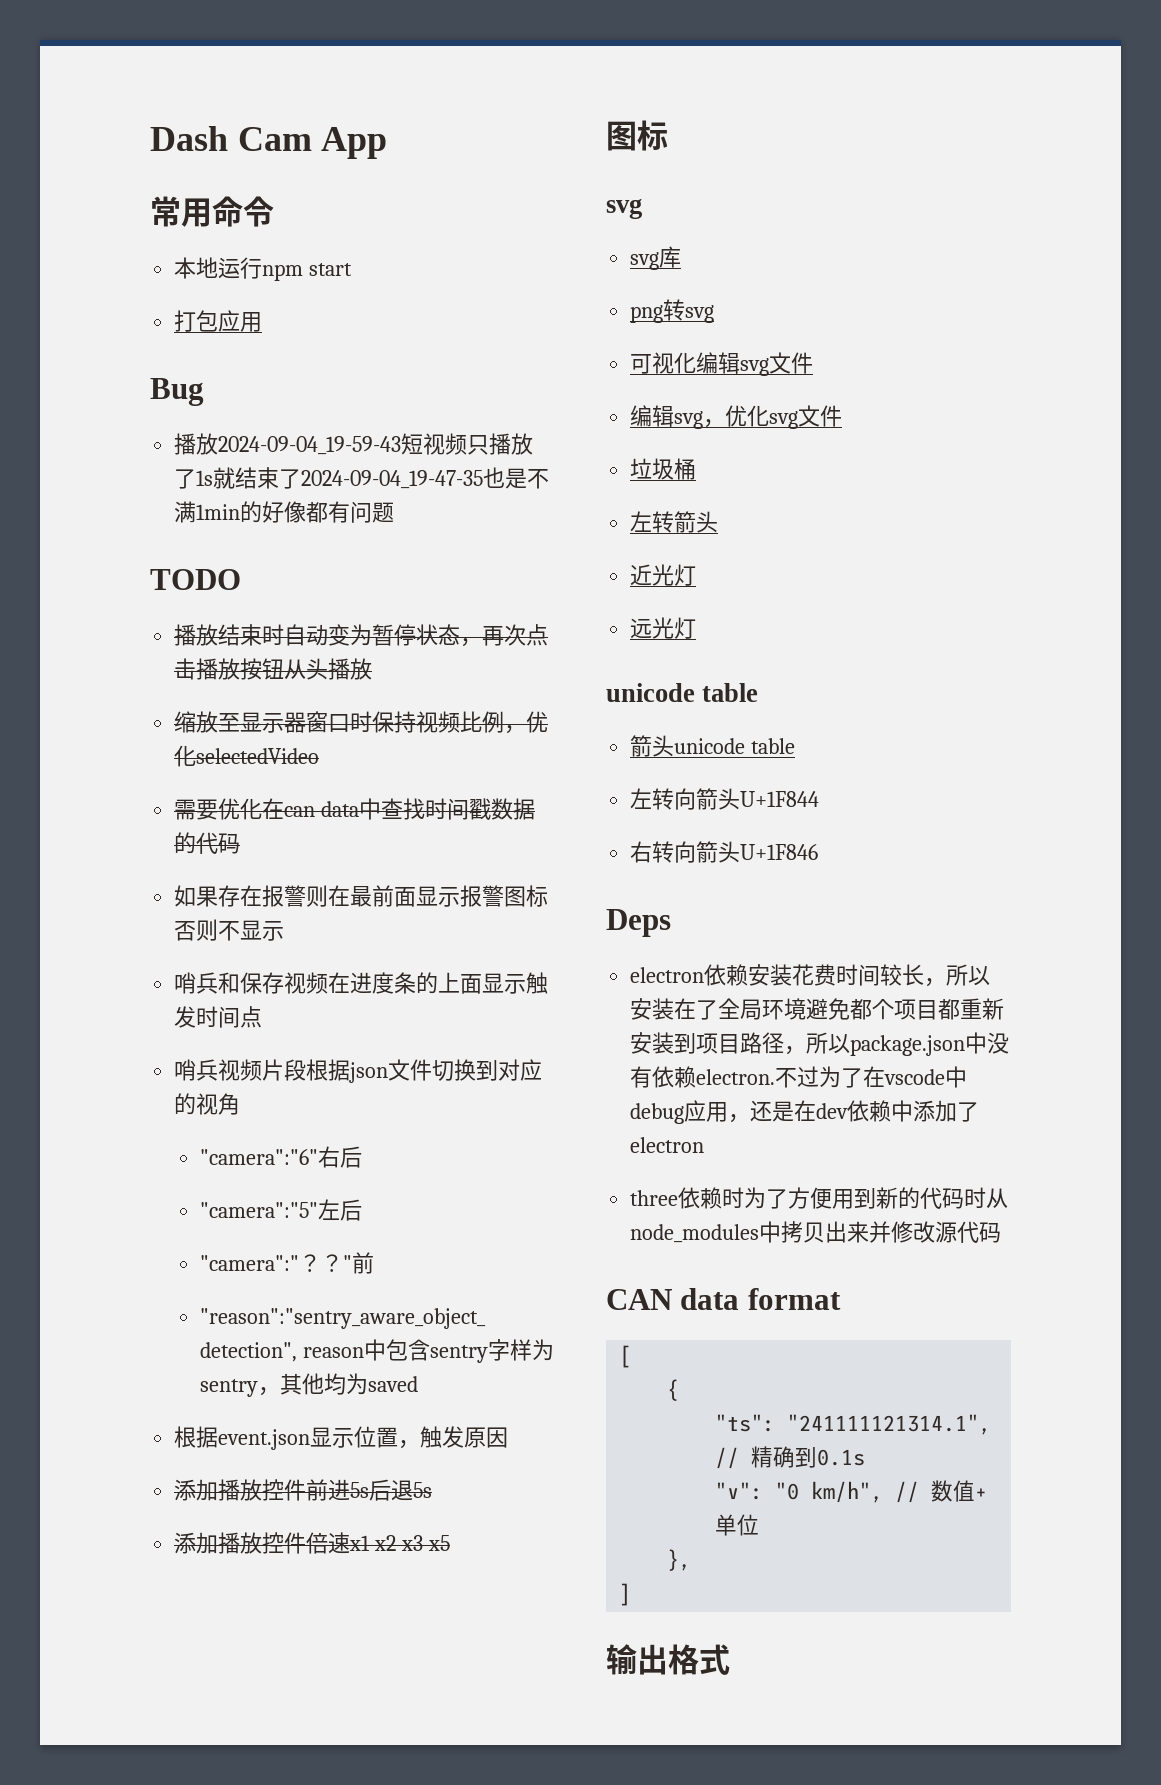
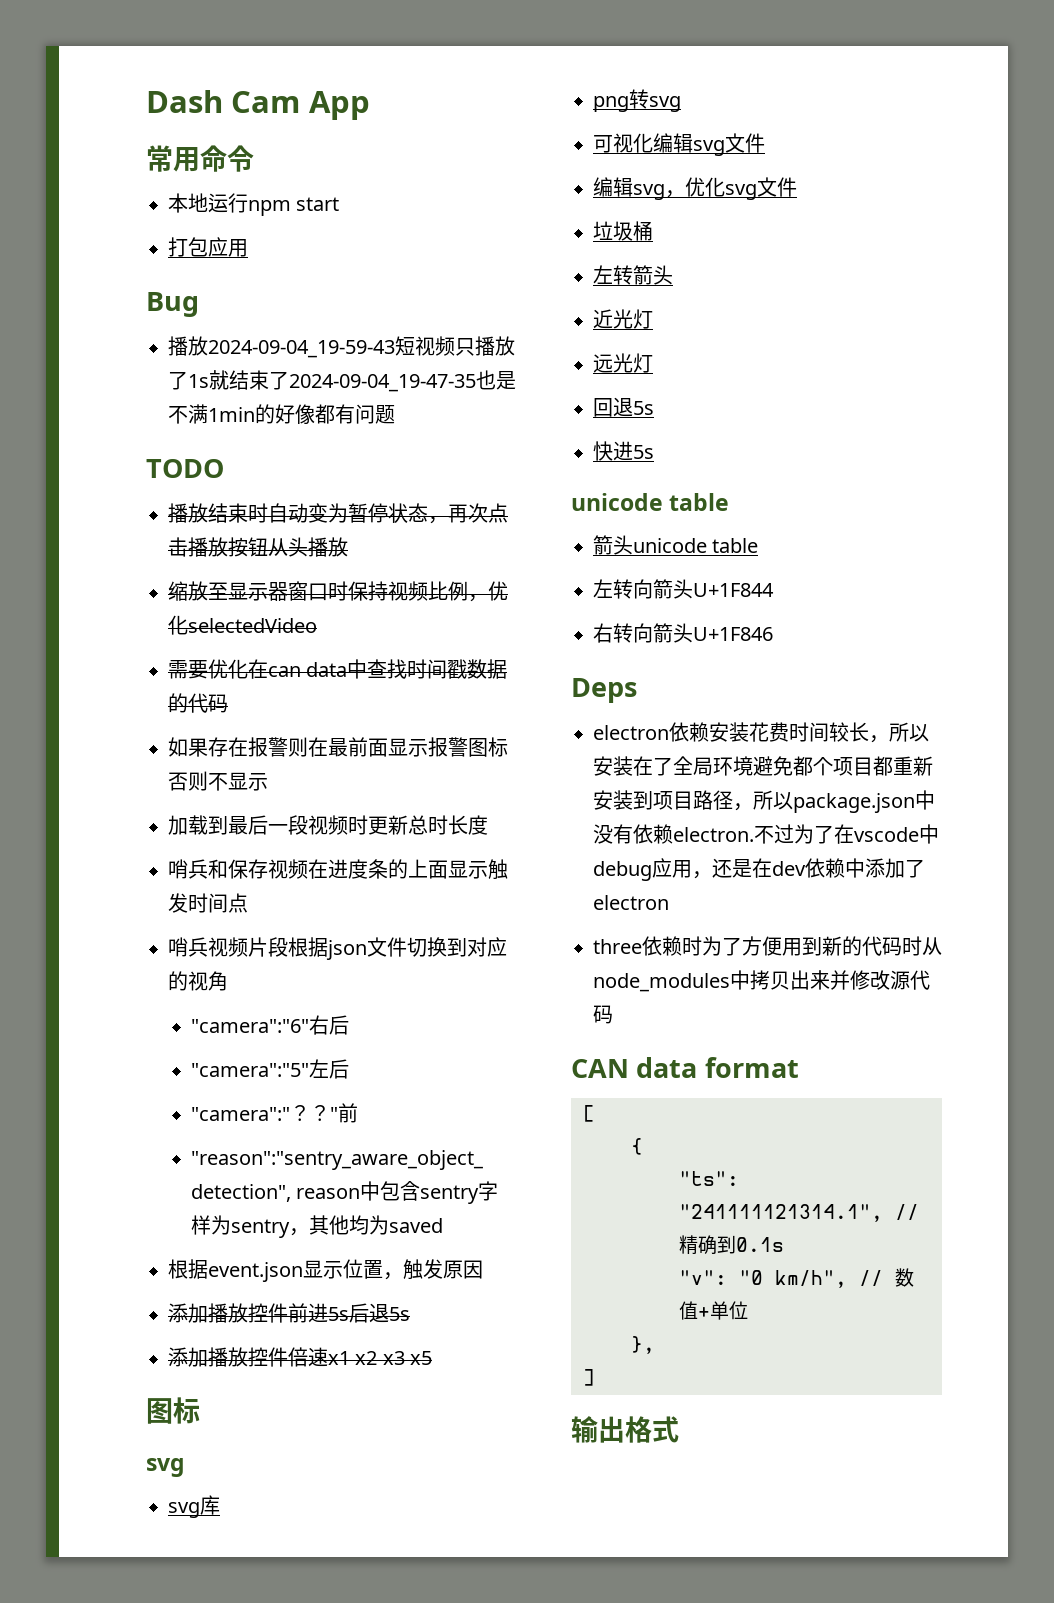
(285, 931) none -> [168,815,488,835] // 加载到最后一段视频时更新总时长度
(697, 628) none -> [593,397,654,417] [593,441,654,461] // 回退5s // 快进5s

